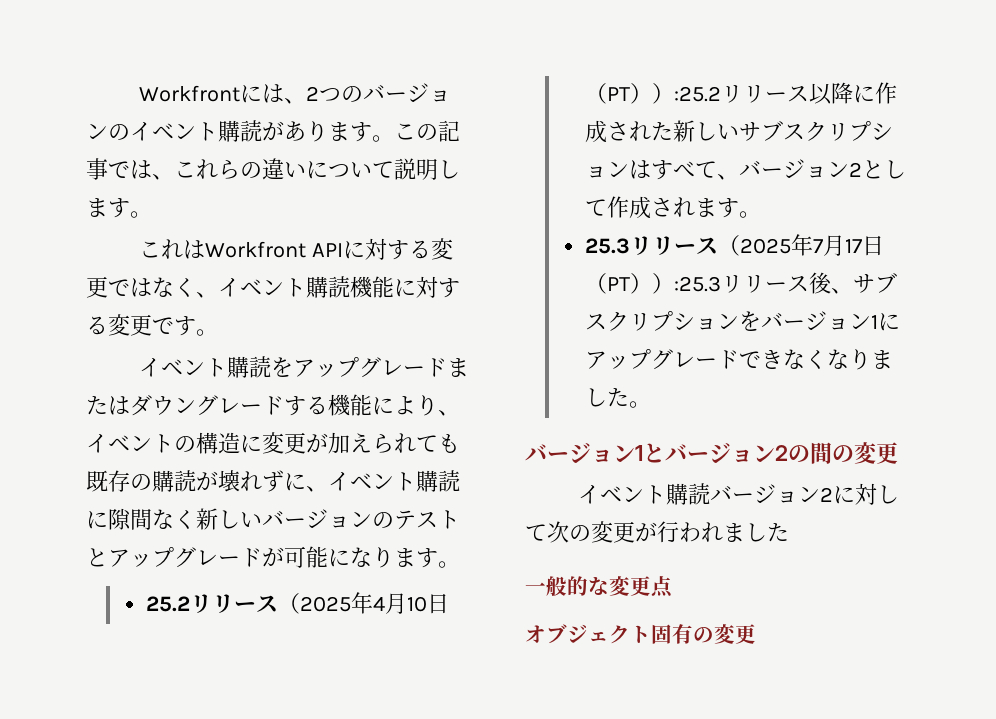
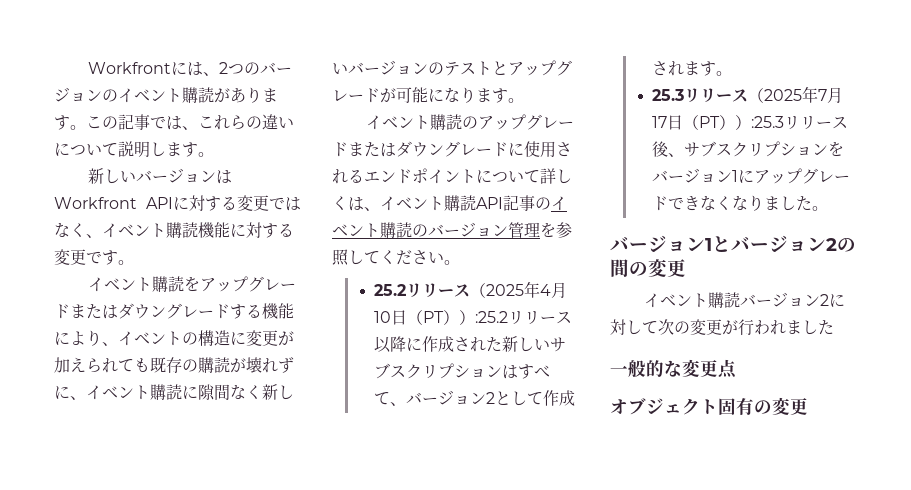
[138,239,183,259] これ -> [88,168,217,184] 新しいバージョン
(460, 564) none -> [366,114,575,131] [332,141,572,158] [332,168,572,184] [332,195,567,212] [332,222,572,239] [332,249,460,266] // イベント購読のアップグレードまたはダウングレードに使用されるエンドポイントについて詳しくは、イベント購読API記事のイベント購読のバージョン管理を参照してください。

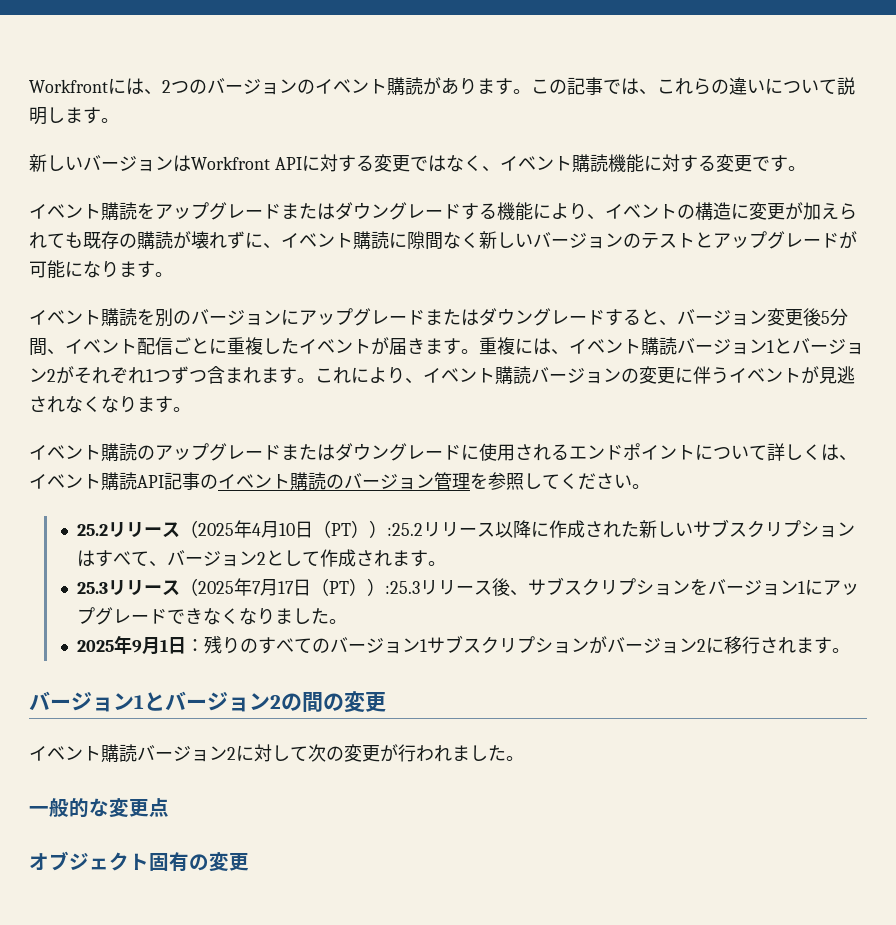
(524, 100) none -> [29,308,848,327] [29,337,864,356] [29,366,855,385] [29,396,191,413] // イベント購読を別のバージョンにアップグレードまたはダウングレードすると、バージョン変更後5分間、イベント配信ごとに重複したイベントが届きます。重複には、イベント購読バージョン1とバージョン2がそれぞれ1つずつ含まれます。これにより、イベント購読バージョンの変更に伴うイベントが見逃されなくなります。
(829, 208) none -> [76,635,850,655] // 2025年9月1日：残りのすべてのバージョン1サブスクリプションがバージョン2に移行されます。
(834, 327) none -> [506,756,524,761] 。

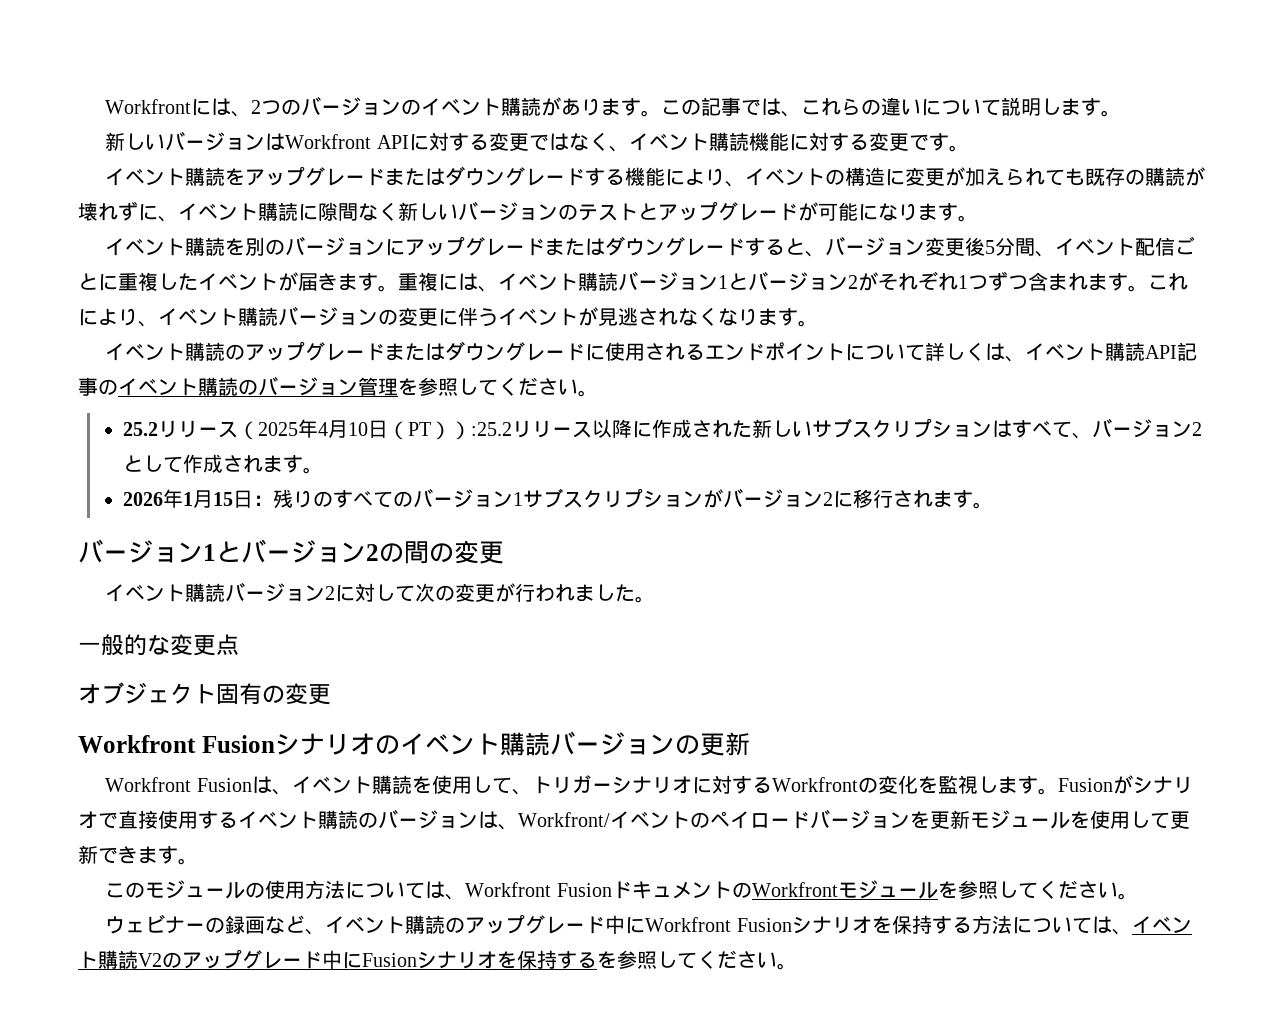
[76,577,859,596] [76,607,347,625] [76,635,168,655] 25.3リリース（2025年7月17日（PT））:25.3リリース後、サブスクリプションをバージョン1にアップグレードできなくなりました。 // 2025年9月1 -> [122,489,233,508] 2026年1月15
(249, 862) none -> [78,731,750,756] [105,775,1193,795] [78,809,1190,830] [78,845,198,865] [105,880,1138,900] [105,914,1192,935] [78,949,797,970] // Workfront Fusionシナリオのイベント購読バージョンの更新 // Workfront Fusionは、イベント購読を使用して、トリガーシナリオに対するWorkfrontの変化を監視します。Fusionがシナリオで直接使用するイベント購読のバージョンは、Workfront/イベントのペイロードバージョンを更新モジュールを使用して更新できます。 // このモジュールの使用方法については、Workfront FusionドキュメントのWorkfrontモジュールを参照してください。 // ウェビナーの録画など、イベント購読のアップグレード中にWorkfront Fusionシナリオを保持する方法については、イベント購読V2のアップグレード中にFusionシナリオを保持するを参照してください。

